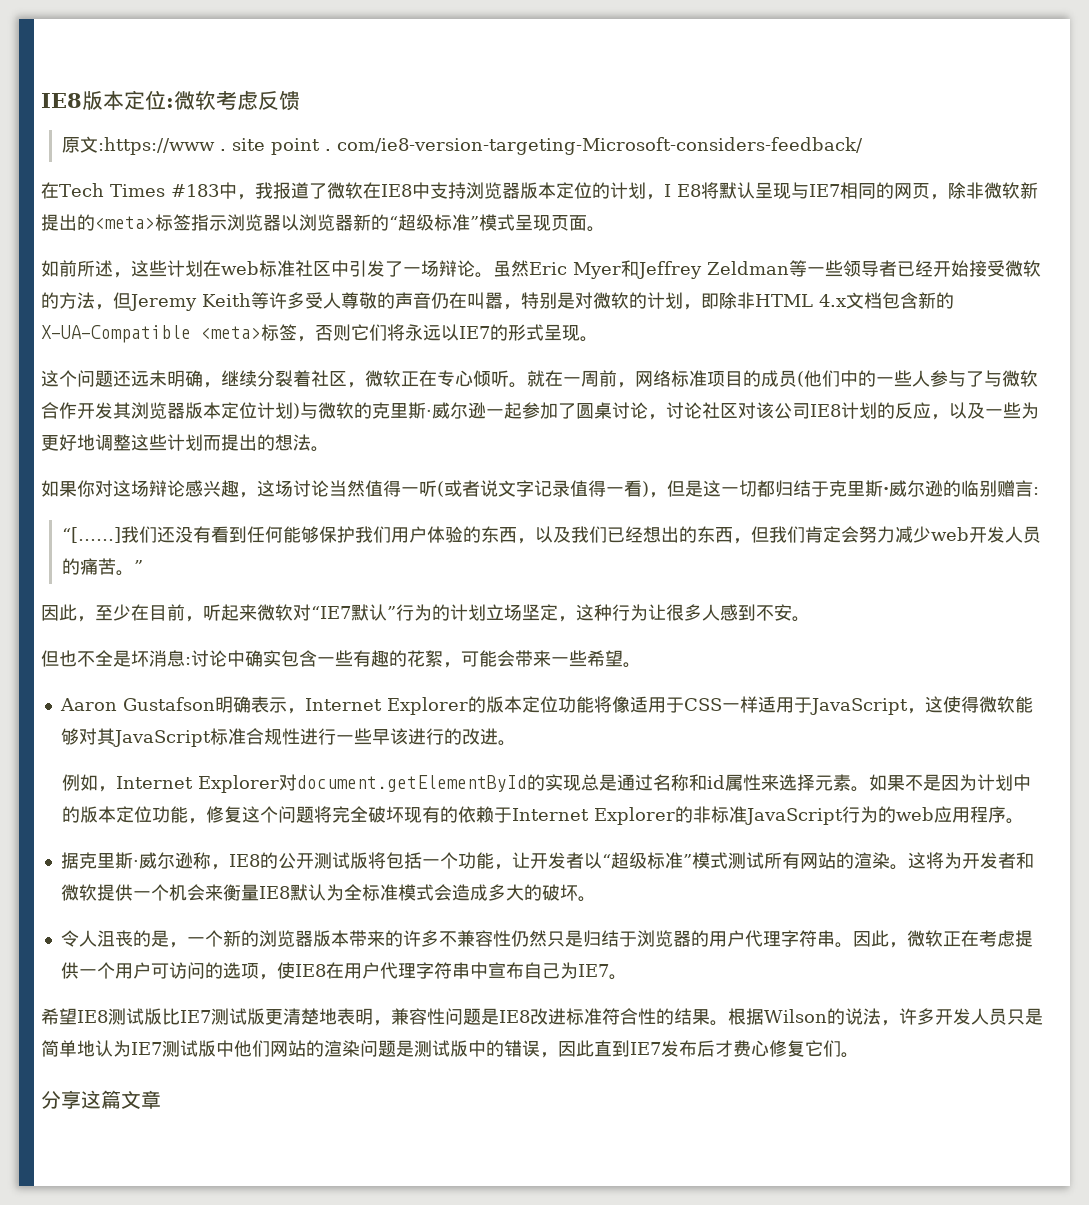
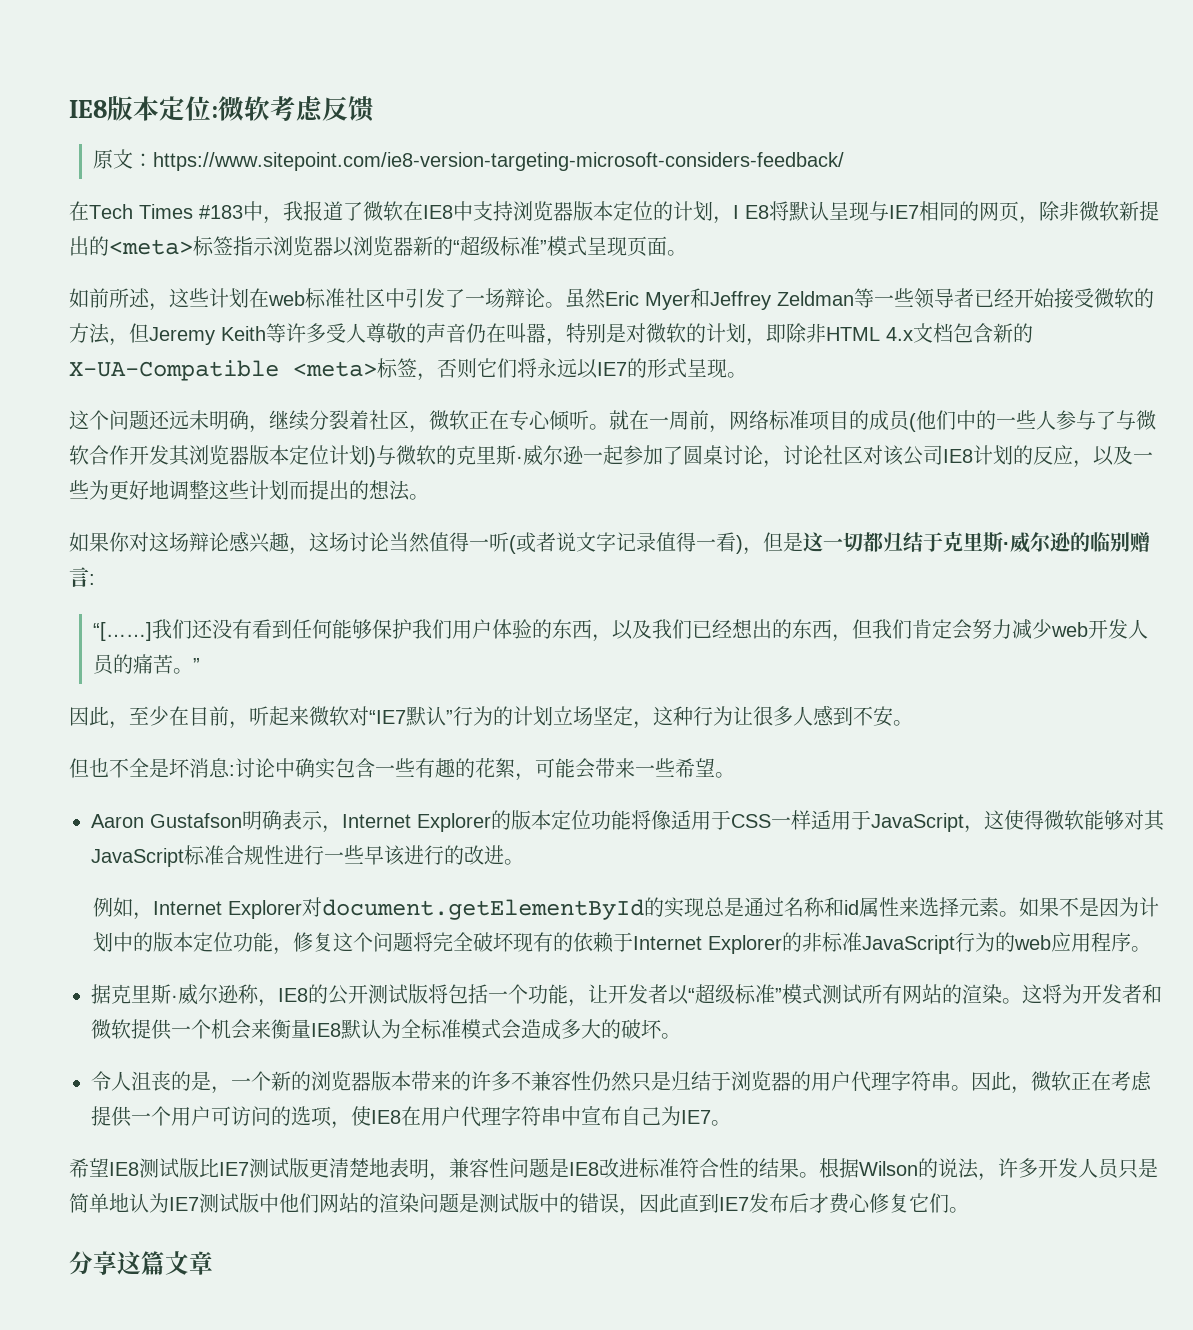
[97,137,863,155] :https://www . site point . com/ie8-version-targeting-Microsoft-considers-feedback/ -> [132,152,844,171] ：https://www.sitepoint.com/ie8-version-targeting-microsoft-considers-feedback/

